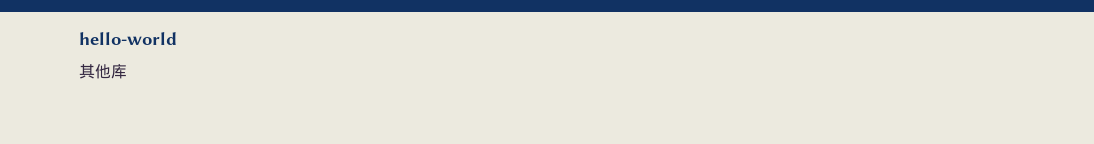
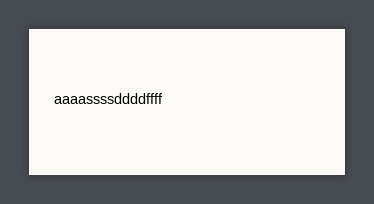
[79,32,177,45] [79,64,127,79] hello-world // 其他库 -> [54,93,163,104] aaaassssddddffff

